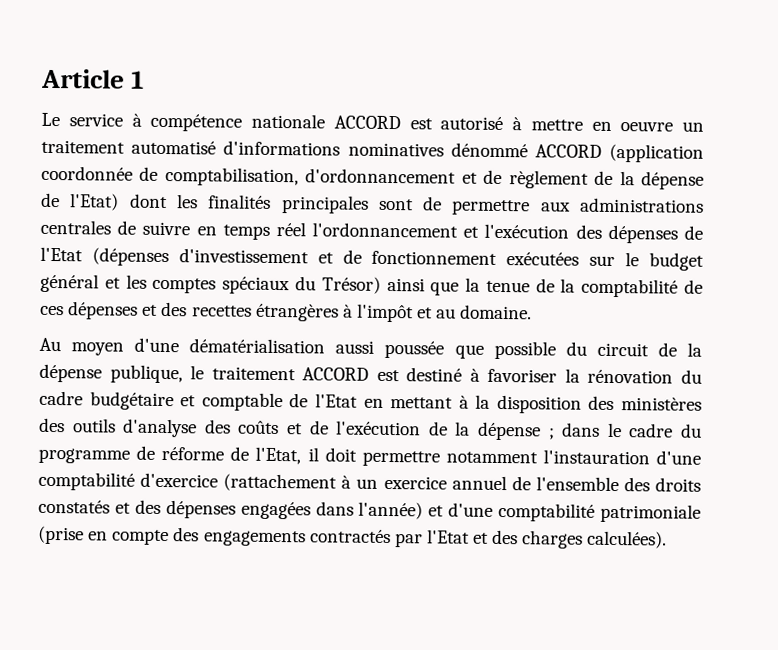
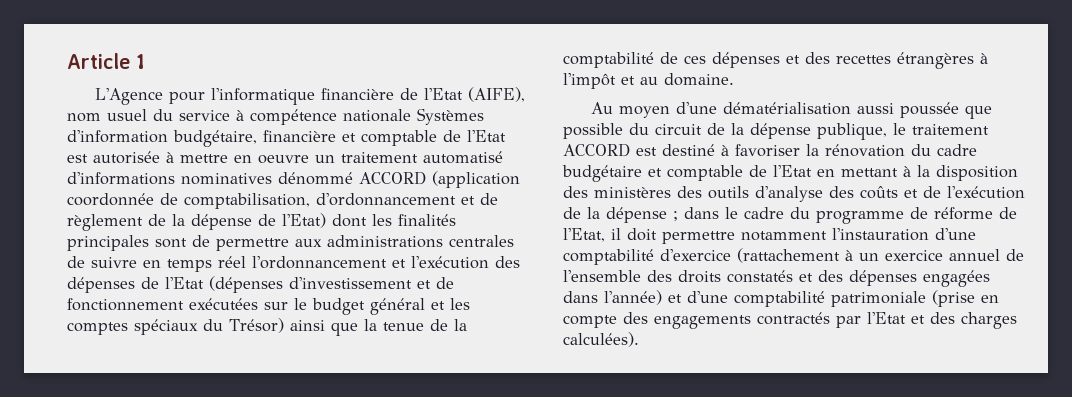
[41,112,504,132] Le service à compétence nationale ACCORD est autorisé -> [94,87,525,105] [67,108,484,125] [67,130,506,147] [67,151,160,164] L'Agence pour l'informatique financière de l'Etat (AIFE), nom usuel du service à compétence nationale Systèmes d'information budgétaire, financière et comptable de l'Etat est autorisée

